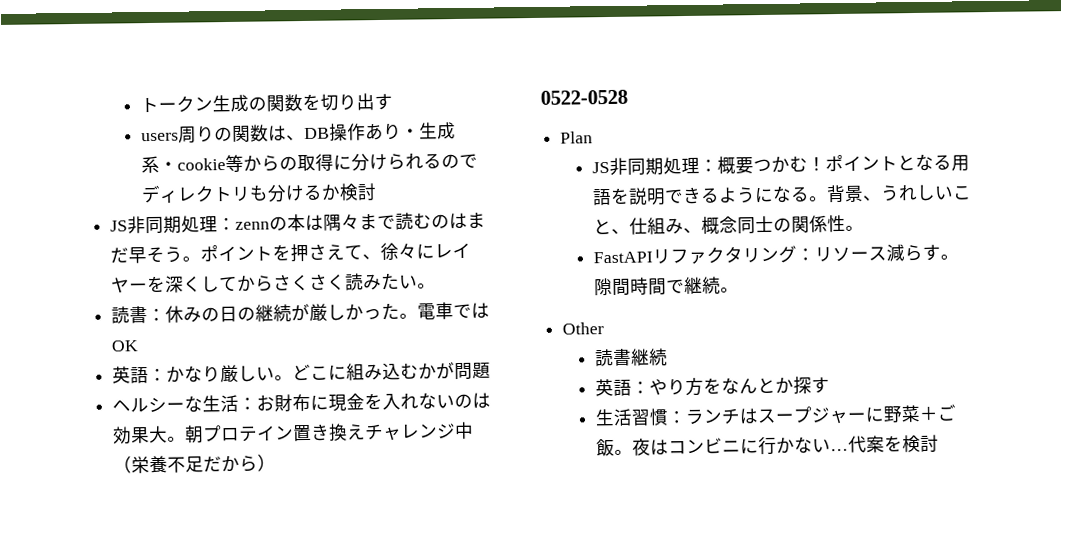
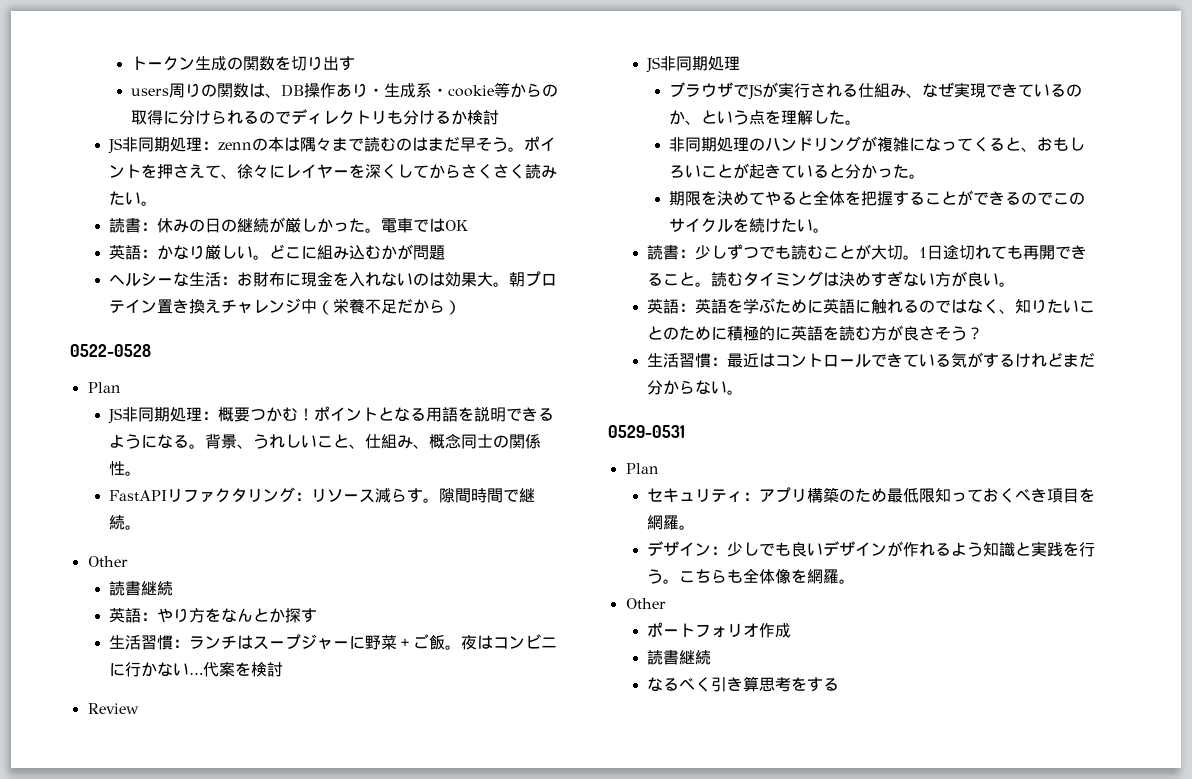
(940, 443) none -> [87,703,139,714] [646,56,741,73] [669,82,1083,100] [669,110,862,125] [669,136,1086,152] [669,163,926,179] [669,190,1086,206] [669,218,830,233] [647,244,1088,260] [647,271,1016,287] [647,298,1096,314] [647,325,984,341] [647,352,1096,368] [647,380,744,395] [608,425,685,438] [625,463,659,474] [647,487,1096,503] [647,515,696,530] [647,541,1096,557] [647,568,856,584] [625,598,666,609] [647,622,792,638] [647,650,712,665] [647,676,840,692] // Review // JS非同期処理 // ブラウザでJSが実行される仕組み、なぜ実現できているのか、という点を理解した。 // 非同期処理のハンドリングが複雑になってくると、おもしろいことが起きていると分かった。 // 期限を決めてやると全体を把握することができるのでこのサイクルを続けたい。 // 読書：少しずつでも読むことが大切。1日途切れても再開できること。読むタイミングは決めすぎない方が良い。 // 英語：英語を学ぶために英語に触れるのではなく、知りたいことのために積極的に英語を読む方が良さそう？ // 生活習慣：最近はコントロールできている気がするけれどまだ分からない。 // 0529-0531 // Plan // セキュリティ：アプリ構築のため最低限知っておくべき項目を網羅。 // デザイン：少しでも良いデザインが作れるよう知識と実践を行う。こちらも全体像を網羅。 // Other // ポートフォリオ作成 // 読書継続 // なるべく引き算思考をする

